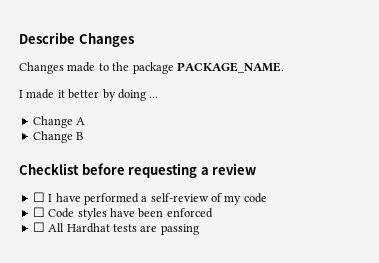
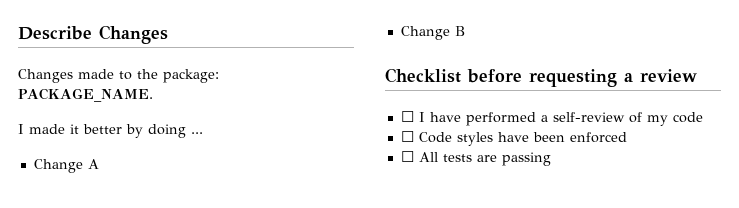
[132,62,174,74] package -> [163,69,219,83] package:
[66,223,110,233] Hardhat -> (438, 157) none

